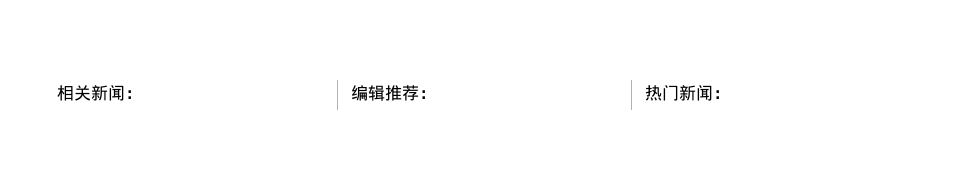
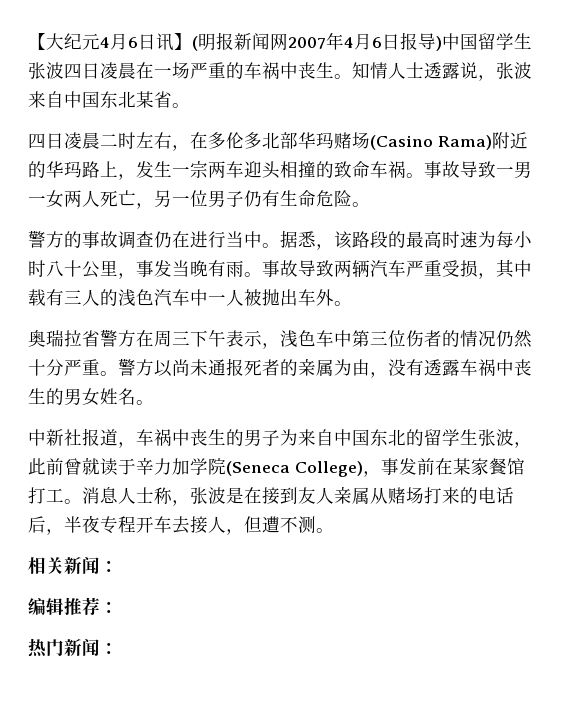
(57, 93) none -> [28,32,532,51] [28,62,532,81] [28,91,190,108] [28,132,528,151] [28,160,532,180] [28,190,370,209] [28,230,532,250] [28,259,532,279] [28,289,352,307] [28,329,532,349] [28,358,532,378] [28,388,154,406] [28,428,532,448] [28,457,525,477] [28,486,514,506] [28,515,334,535] 【大纪元4月6日讯】(明报新闻网2007年4月6日报导)中国留学生张波四日凌晨在一场严重的车祸中丧生。知情人士透露说，张波来自中国东北某省。 // 四日凌晨二时左右，在多伦多北部华玛赌场(Casino Rama)附近的华玛路上，发生一宗两车迎头相撞的致命车祸。事故导致一男一女两人死亡，另一位男子仍有生命危险。 // 警方的事故调查仍在进行当中。据悉，该路段的最高时速为每小时八十公里，事发当晚有雨。事故导致两辆汽车严重受损，其中载有三人的浅色汽车中一人被抛出车外。 // 奥瑞拉省警方在周三下午表示，浅色车中第三位伤者的情况仍然十分严重。警方以尚未通报死者的亲属为由，没有透露车祸中丧生的男女姓名。 // 中新社报道，车祸中丧生的男子为来自中国东北的留学生张波，此前曾就读于辛力加学院(Seneca College)，事发前在某家餐馆打工。消息人士称，张波是在接到友人亲属从赌场打来的电话后，半夜专程开车去接人，但遭不测。 //

